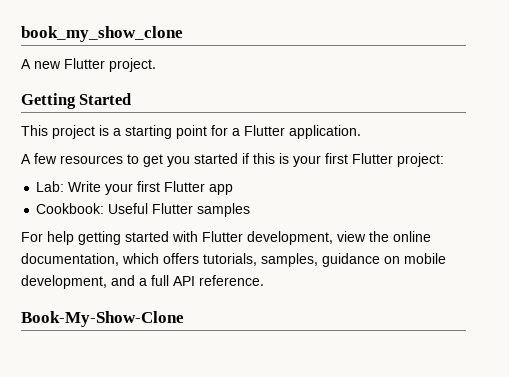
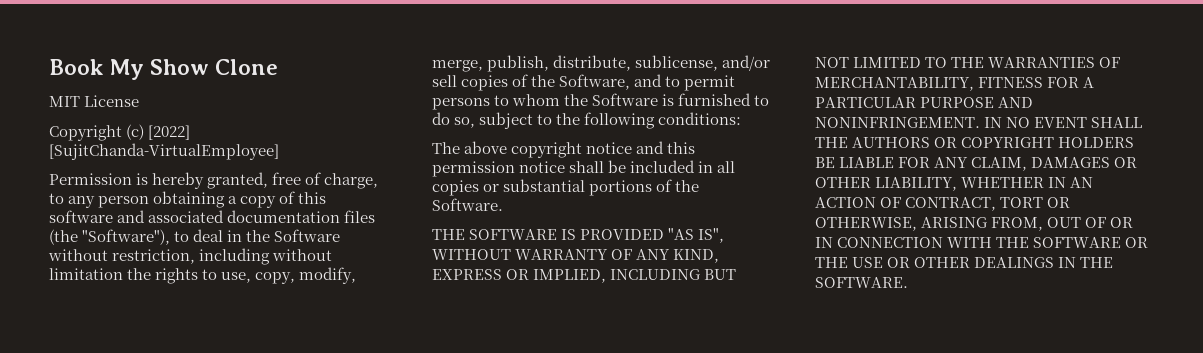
[21,26,183,42] [21,58,156,72] [21,93,132,109] [21,125,361,139] [21,153,444,167] [36,181,234,195] [36,203,251,217] [21,231,431,245] [21,253,446,267] [21,275,264,289] [21,311,184,327] book_my_show_clone // A new Flutter project. // Getting Started // This project is a starting point for a Flutter application. // A few resources to get you started if this is your first Flutter project: // Lab: Write your first Flutter app // Cookbook: Useful Flutter samples // For help getting started with Flutter development, view the online documentation, which offers tutorials, samples, guidance on mobile development, and a full API reference. // Book-My-Show-Clone -> [49,59,279,80] [49,95,140,107] [49,124,191,141] [49,143,279,160] [49,172,379,189] [49,191,327,208] [49,210,376,223] [49,229,341,245] [48,248,333,265] [49,267,357,284] [432,55,771,72] [432,74,736,91] [432,93,770,110] [432,112,742,129] [432,141,696,158] [432,160,736,177] [432,179,700,196] [432,198,503,211] [432,228,725,243] [432,249,720,263] [432,269,737,283] [815,57,1121,68] [815,77,1095,91] [815,97,1034,108] [815,117,1143,128] [815,137,1135,148] [815,157,1138,171] [815,177,1094,191] [815,197,1071,211] [815,217,1134,231] [815,237,1149,248] [815,257,1114,268] [815,277,908,288] Book My Show Clone // MIT License // Copyright (c) [2022] [SujitChanda-VirtualEmployee] // Permission is hereby granted, free of charge, to any person obtaining a copy of this software and associated documentation files (the "Software"), to deal in the Software without restriction, including without limitation the rights to use, copy, modify, merge, publish, distribute, sublicense, and/or sell copies of the Software, and to permit persons to whom the Software is furnished to do so, subject to the following conditions: // The above copyright notice and this permission notice shall be included in all copies or substantial portions of the Software. // THE SOFTWARE IS PROVIDED "AS IS", WITHOUT WARRANTY OF ANY KIND, EXPRESS OR IMPLIED, INCLUDING BUT NOT LIMITED TO THE WARRANTIES OF MERCHANTABILITY, FITNESS FOR A PARTICULAR PURPOSE AND NONINFRINGEMENT. IN NO EVENT SHALL THE AUTHORS OR COPYRIGHT HOLDERS BE LIABLE FOR ANY CLAIM, DAMAGES OR OTHER LIABILITY, WHETHER IN AN ACTION OF CONTRACT, TORT OR OTHERWISE, ARISING FROM, OUT OF OR IN CONNECTION WITH THE SOFTWARE OR THE USE OR OTHER DEALINGS IN THE SOFTWARE.

